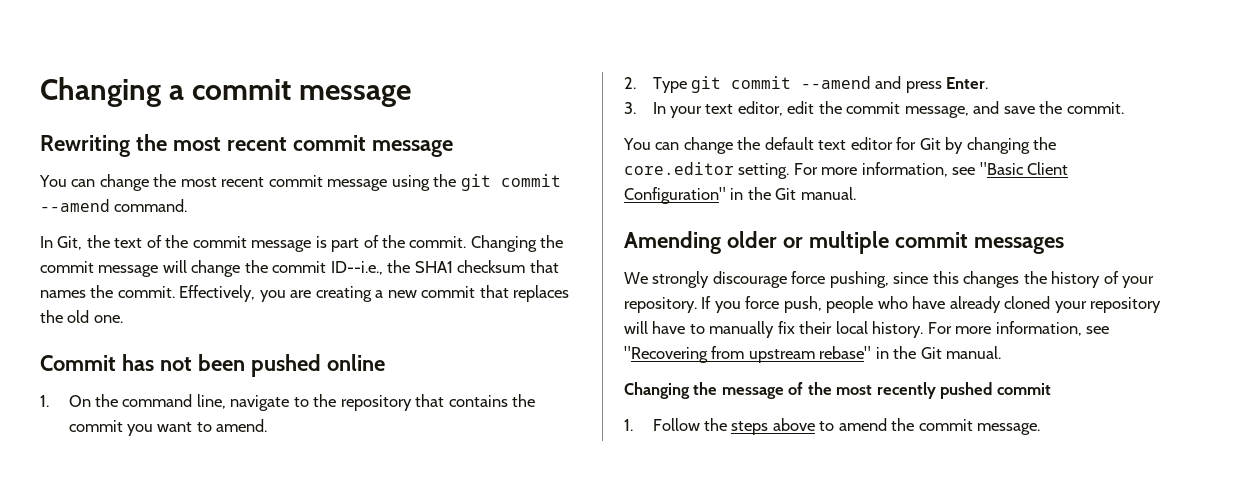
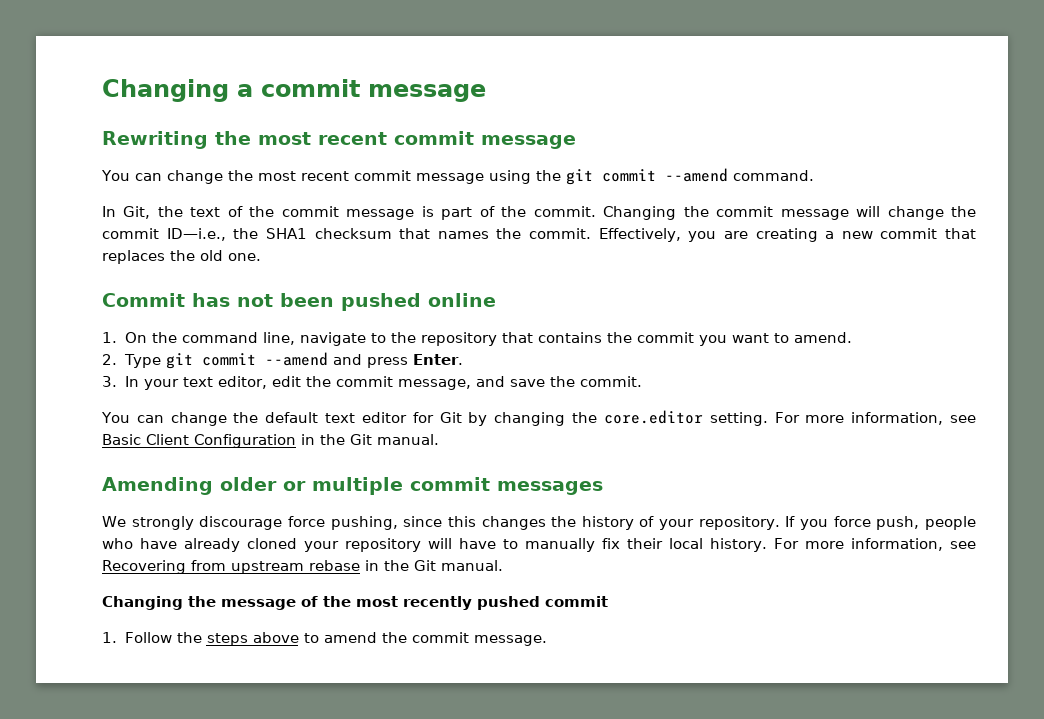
[330,261,383,275] ID--i.e., -> [166,228,226,241] ID—i.e.,
[979,162,1069,175] [624,187,726,204] "Basic Client Configuration" -> [102,434,296,448] Basic Client Configuration
[624,346,708,363] "Recovering -> [102,560,186,574] Recovering
[819,346,872,359] rebase" -> [309,560,360,571] rebase

